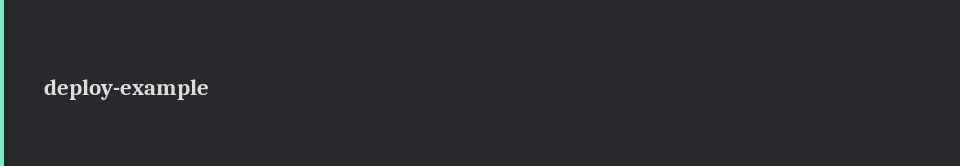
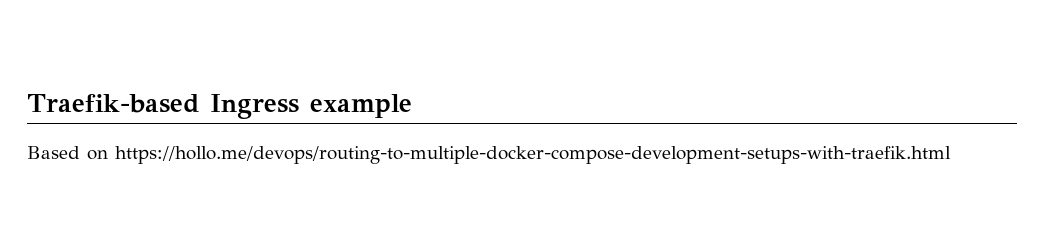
[44,79,209,100] deploy-example -> [27,94,412,119] [27,146,951,164] Traefik-based Ingress example // Based on https://hollo.me/devops/routing-to-multiple-docker-compose-development-setups-with-traefik.html

